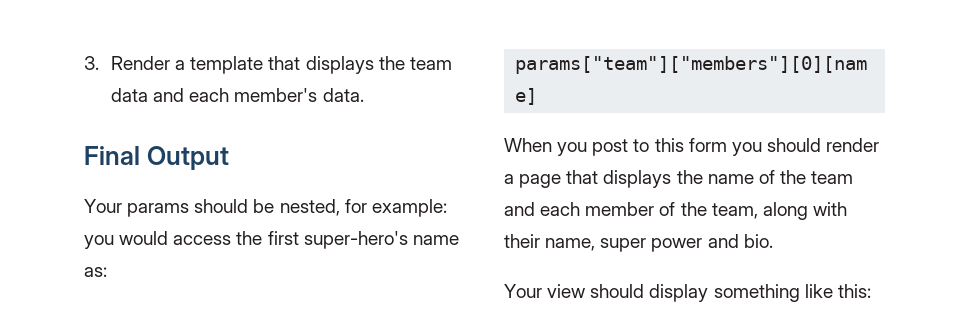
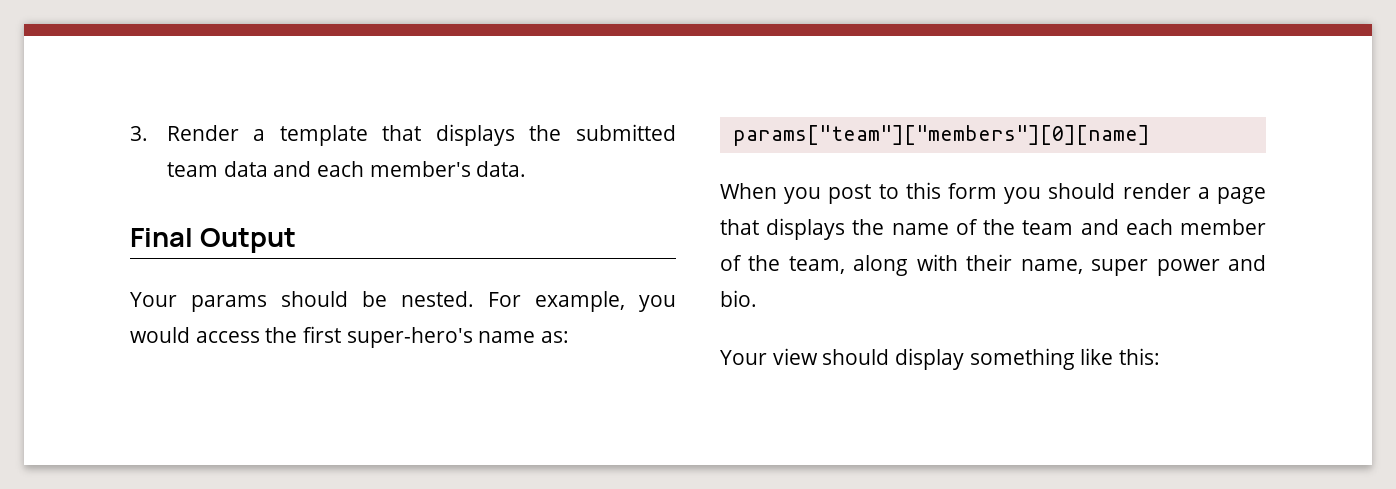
(405, 63) none -> [576,124,676,141] submitted
[279,199,447,217] nested, for example: -> [400,291,625,312] nested. For example,

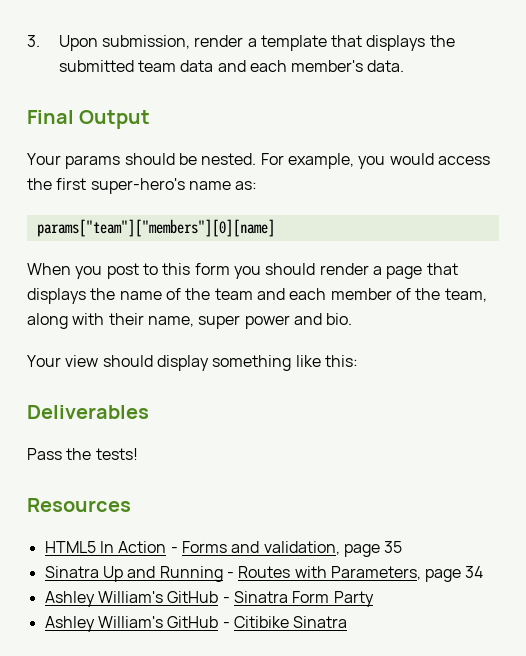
[166,125,239,141] Render -> [58,35,244,51] Upon submission, render
(1161, 356) none -> [27,405,149,419] [27,448,138,460] [27,498,131,512] [44,541,403,557] [44,566,484,582] [44,591,374,607] [44,616,348,632] // Deliverables // Pass the tests! // Resources // HTML5 In Action - Forms and validation, page 35 // Sinatra Up and Running - Routes with Parameters, page 34 // Ashley William's GitHub - Sinatra Form Party // Ashley William's GitHub - Citibike Sinatra

